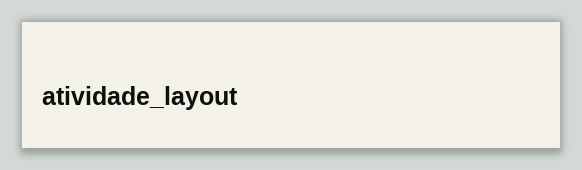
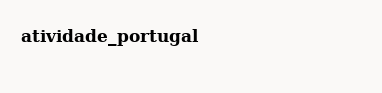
[42,86,238,110] atividade_layout -> [21,29,199,46] atividade_portugal

